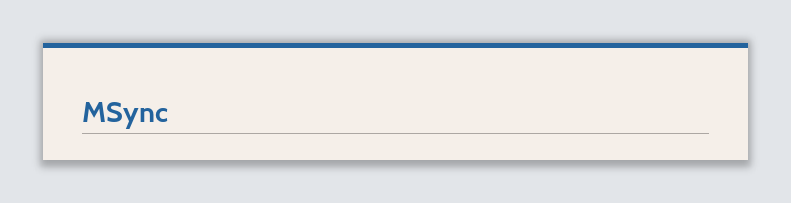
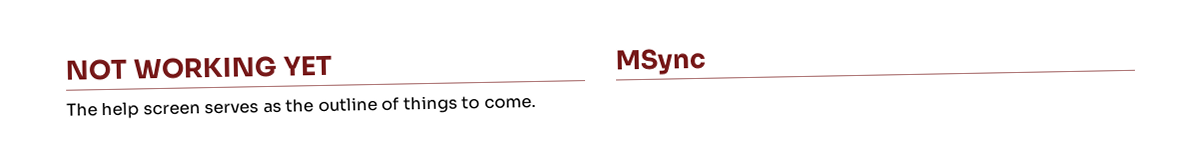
(82, 115) none -> [65,55,333,81] [66,95,536,120] NOT WORKING YET // The help screen serves as the outline of things to come. //

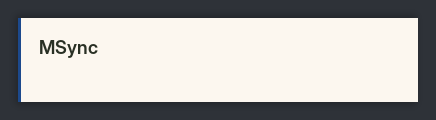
[65,55,333,81] [66,95,536,120] NOT WORKING YET // The help screen serves as the outline of things to come. // -> (39, 49) none

